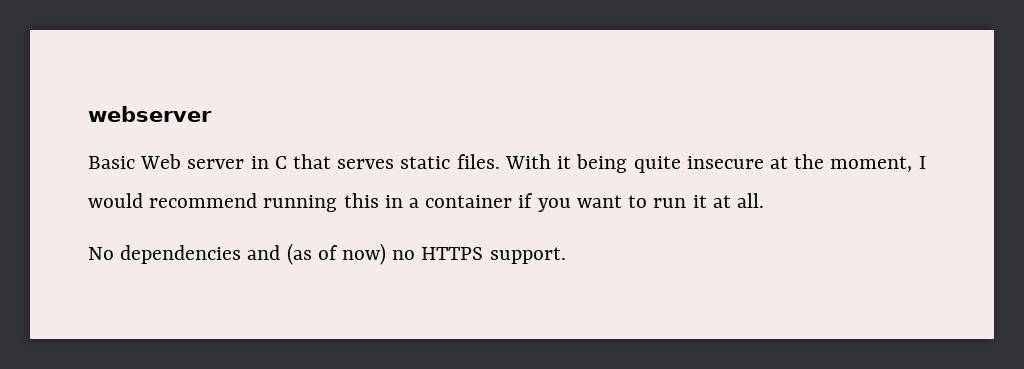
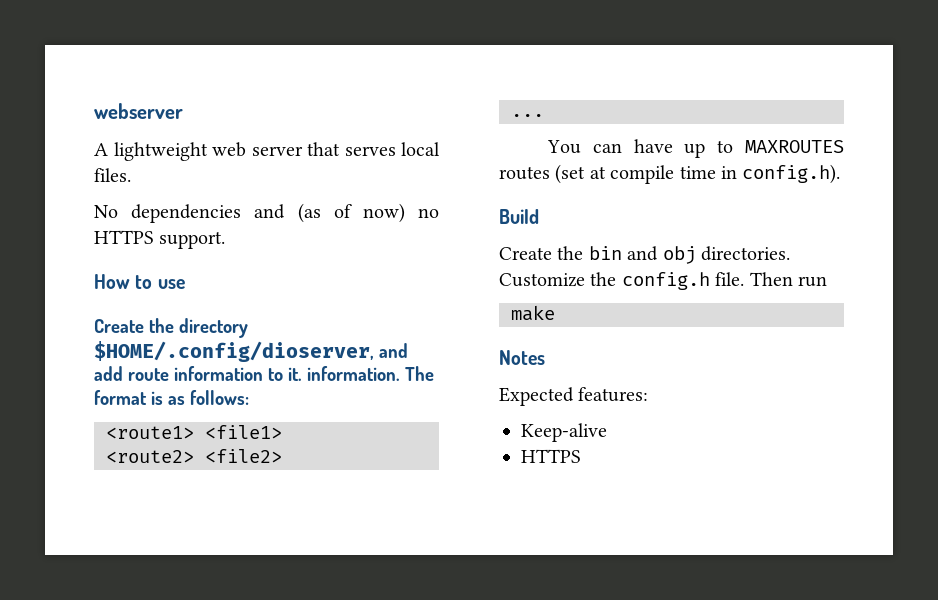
[88,154,287,169] Basic Web server in C -> [94,142,303,161] A lightweight web server
[400,156,451,169] static -> [401,142,440,156] local
[504,154,926,173] [88,193,764,212] With it being quite insecure at the moment, I would recommend running this in a container if you want to run it at all. -> (131, 175) none
(566, 255) none -> [94,274,185,289] [94,318,248,338] [94,341,408,362] [94,366,434,381] [94,390,249,405] [106,425,282,439] [106,449,282,463] [511,114,544,117] [547,139,844,158] [499,164,841,184] [499,209,539,224] [499,246,790,264] [499,272,827,290] [511,305,555,321] [499,350,545,365] [499,387,649,406] [521,423,607,442] [521,449,581,463] // How to use // Create the directory $HOME/.config/dioserver, and add route information to it. information. The format is as follows: // <route1> <file1> // <route2> <file2> // ... // You can have up to MAXROUTES routes (set at compile time in config.h). // Build // Create the bin and obj directories. Customize the config.h file. Then run // make // Notes // Expected features: // Keep-alive // HTTPS

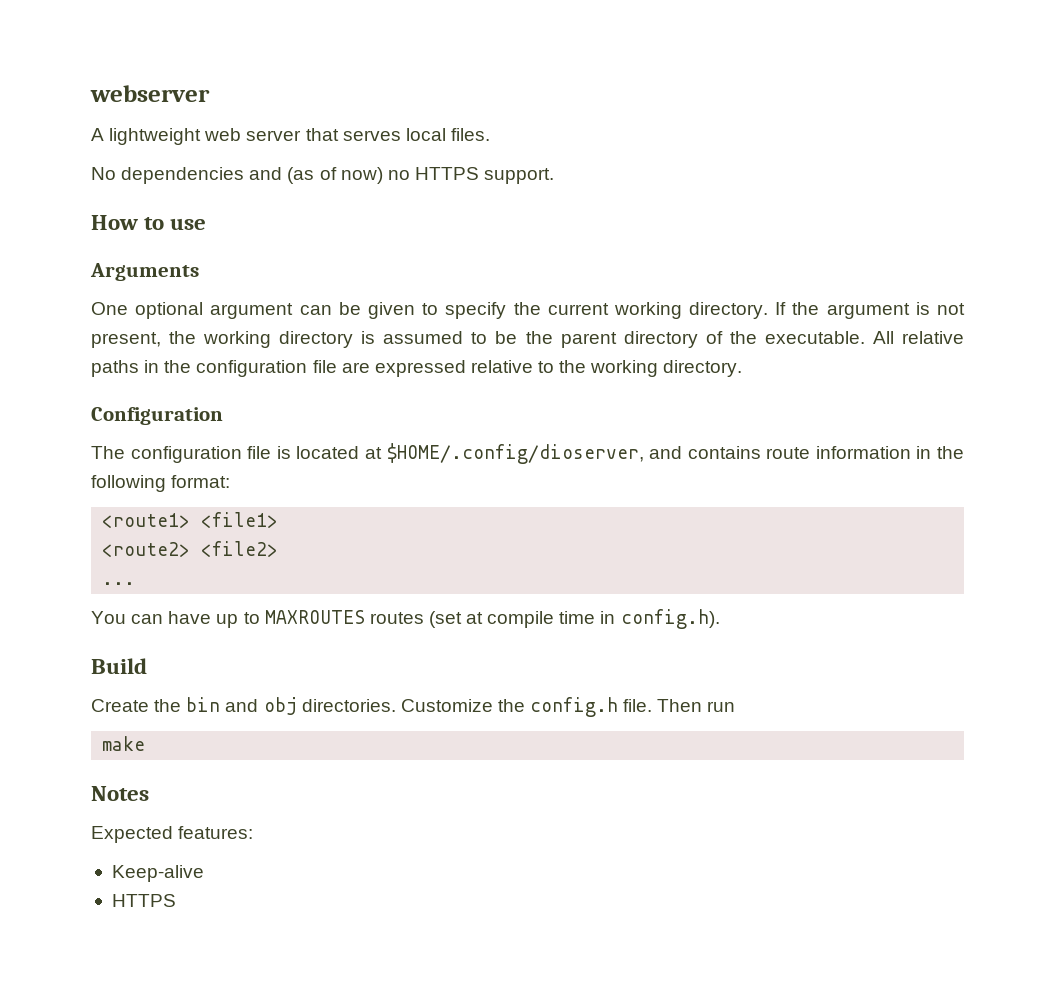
[94,318,248,338] Create the directory -> [90,263,199,281] [91,302,965,319] [91,331,965,348] [91,360,743,377] [91,407,223,425] [91,446,382,463] Arguments // One optional argument can be given to specify the current working directory. If the argument is not present, the working directory is assumed to be the parent directory of the executable. All relative paths in the configuration file are expressed relative to the working directory. // Configuration // The configuration file is located at
[94,366,123,381] add -> [687,446,761,459] contains
[267,366,434,381] [94,390,249,405] to it. information. The format is as follows: -> [916,446,965,459] [91,475,231,492] in the following format:

